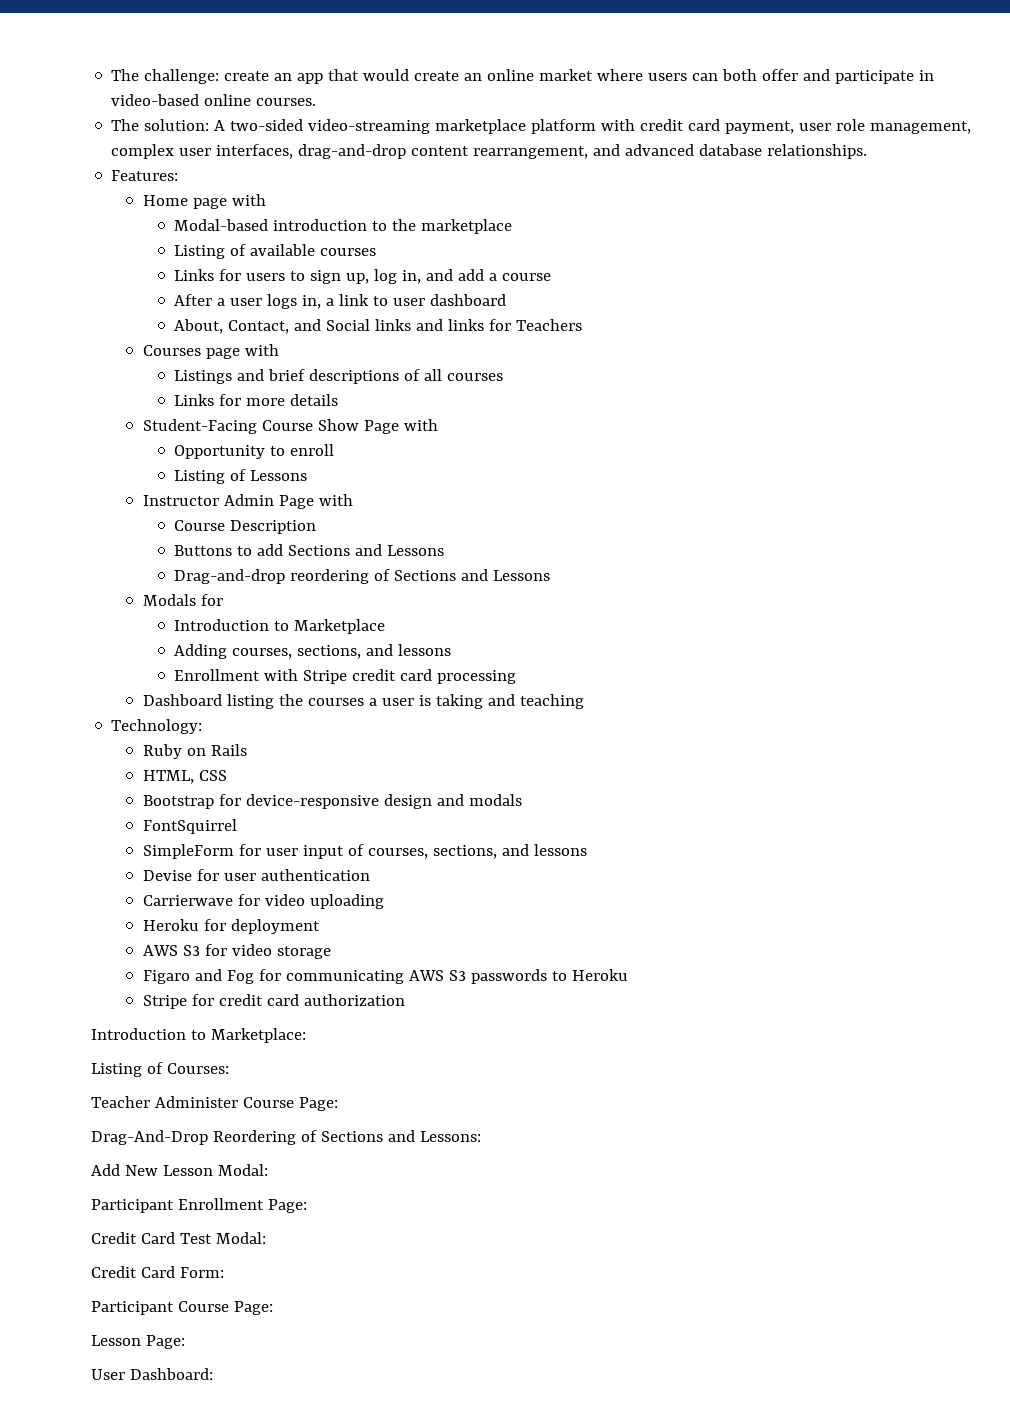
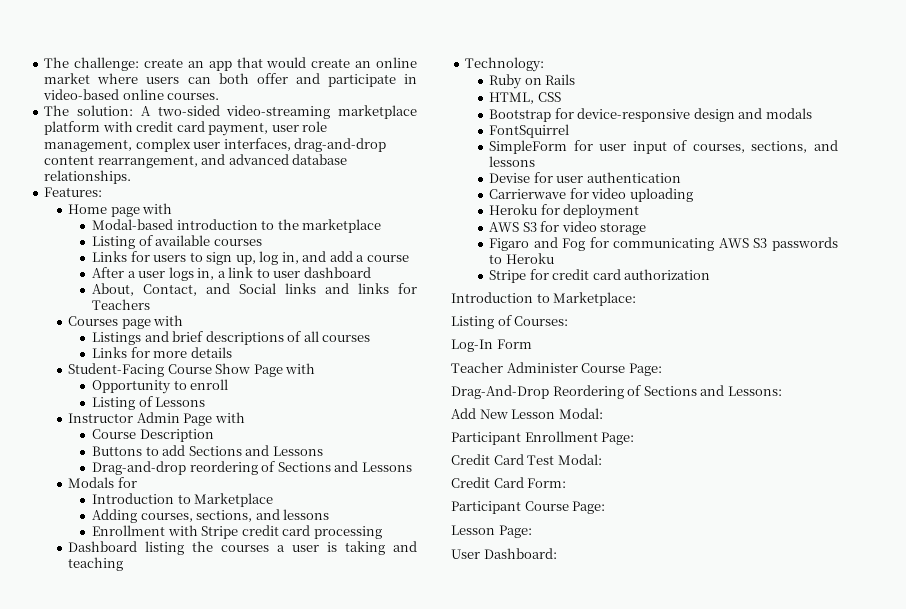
(229, 1068) none -> [451,339,532,352] // Log-In Form

